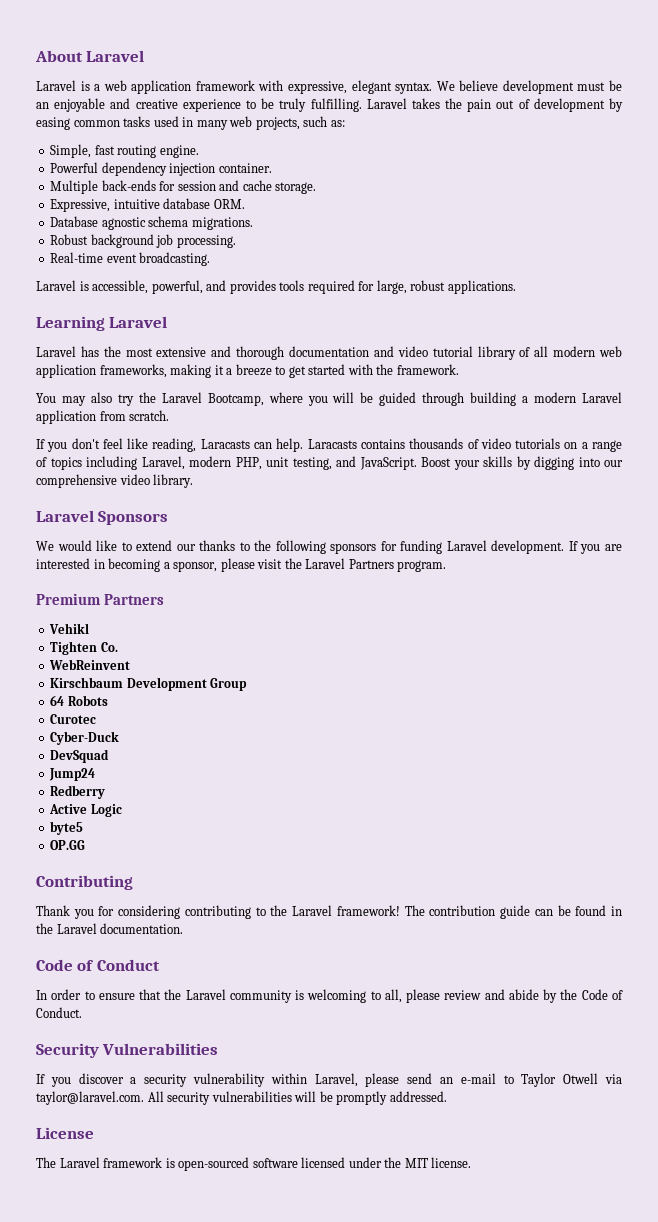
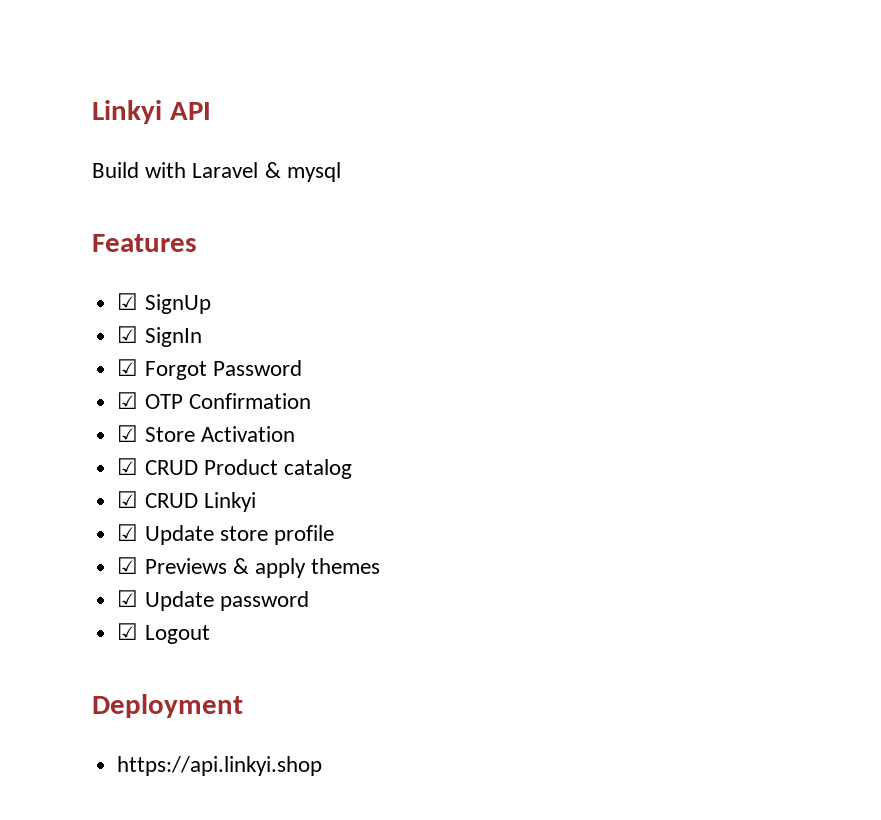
[35,50,145,62] [36,80,622,94] [36,98,623,112] [36,116,345,130] [50,144,199,158] [50,162,272,176] [50,180,317,194] [50,198,245,212] [50,216,253,230] [50,234,236,248] [50,252,211,266] [36,280,516,294] [36,316,168,331] [36,346,623,360] [36,364,459,378] [36,392,622,406] [36,410,170,424] [36,438,622,452] [36,456,623,470] [36,474,194,488] [36,510,169,525] [36,540,622,554] [36,558,447,572] [36,593,164,605] [49,623,90,634] [50,641,118,655] [49,659,131,670] [50,677,248,691] [50,695,108,706] [50,714,97,724] [50,731,120,745] [50,749,110,763] [49,768,96,781] [50,785,106,799] [49,804,122,817] [50,821,84,835] [50,840,86,850] [36,875,133,890] [36,905,623,919] [36,923,184,934] [36,959,160,971] [36,989,623,1003] [36,1007,82,1018] [36,1043,219,1058] [36,1073,622,1087] [36,1091,447,1105] [36,1127,94,1139] [36,1157,472,1171] About Laravel // Laravel is a web application framework with expressive, elegant syntax. We believe development must be an enjoyable and creative experience to be truly fulfilling. Laravel takes the pain out of development by easing common tasks used in many web projects, such as: // Simple, fast routing engine. // Powerful dependency injection container. // Multiple back-ends for session and cache storage. // Expressive, intuitive database ORM. // Database agnostic schema migrations. // Robust background job processing. // Real-time event broadcasting. // Laravel is accessible, powerful, and provides tools required for large, robust applications. // Learning Laravel // Laravel has the most extensive and thorough documentation and video tutorial library of all modern web application frameworks, making it a breeze to get started with the framework. // You may also try the Laravel Bootcamp, where you will be guided through building a modern Laravel application from scratch. // If you don't feel like reading, Laracasts can help. Laracasts contains thousands of video tutorials on a range of topics including Laravel, modern PHP, unit testing, and JavaScript. Boost your skills by digging into our comprehensive video library. // Laravel Sponsors // We would like to extend our thanks to the following sponsors for funding Laravel development. If you are interested in becoming a sponsor, please visit the Laravel Partners program. // Premium Partners // Vehikl // Tighten Co. // WebReinvent // Kirschbaum Development Group // 64 Robots // Curotec // Cyber-Duck // DevSquad // Jump24 // Redberry // Active Logic // byte5 // OP.GG // Contributing // Thank you for considering contributing to the Laravel framework! The contribution guide can be found in the Laravel documentation. // Code of Conduct // In order to ensure that the Laravel community is welcoming to all, please review and abide by the Code of Conduct. // Security Vulnerabilities // If you discover a security vulnerability within Laravel, please send an e-mail to Taylor Otwell via taylor@laravel.com. All security vulnerabilities will be promptly addressed. // License // The Laravel framework is open-sourced software licensed under the MIT license. -> [92,100,211,124] [92,162,341,182] [92,234,197,252] [117,293,211,314] [117,326,202,347] [117,359,302,380] [117,392,311,409] [117,425,295,442] [117,458,352,479] [117,491,256,512] [117,524,334,545] [117,557,381,578] [117,590,309,611] [117,623,210,644] [92,694,243,718] [117,756,323,776] Linkyi API // Build with Laravel & mysql // Features // ☑ SignUp // ☑ SignIn // ☑ Forgot Password // ☑ OTP Confirmation // ☑ Store Activation // ☑ CRUD Product catalog // ☑ CRUD Linkyi // ☑ Update store profile // ☑ Previews & apply themes // ☑ Update password // ☑ Logout // Deployment // https://api.linkyi.shop

